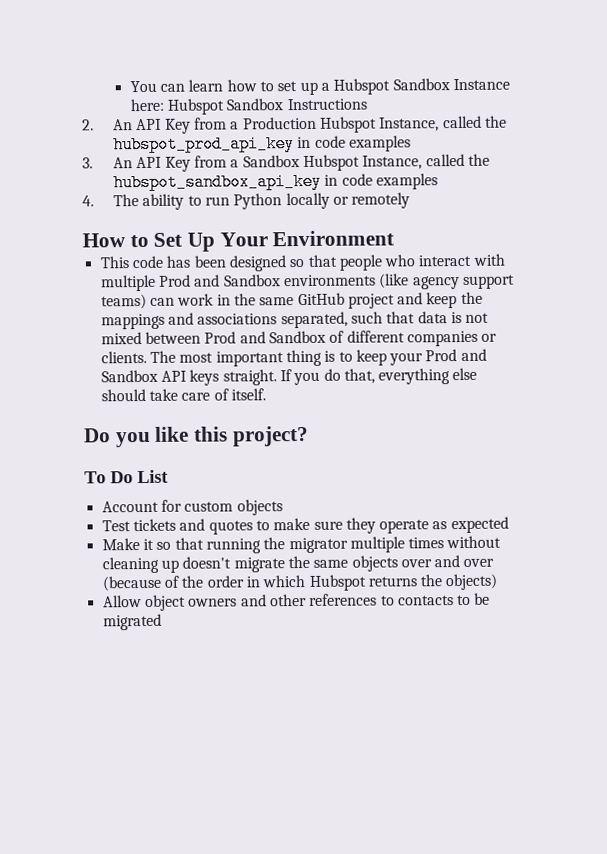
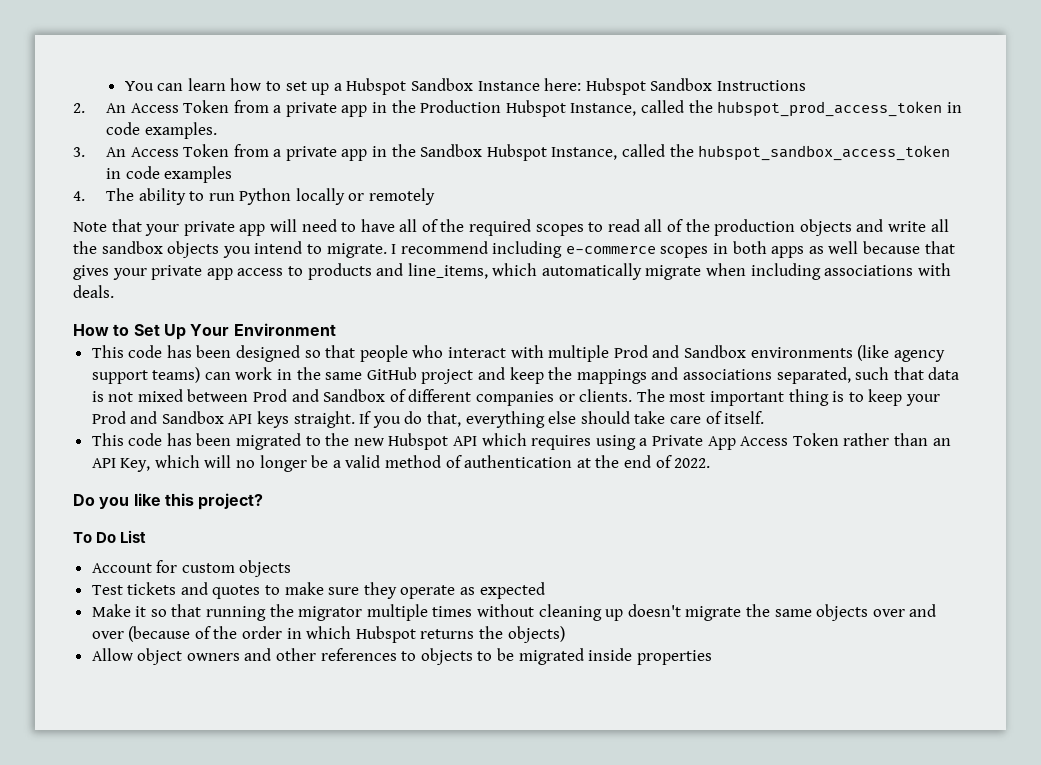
[136,117,240,134] API Key from a -> [130,100,416,117] Access Token from a private app in the
[113,135,412,154] hubspot_prod_api_key in code examples -> [717,101,962,117] [105,122,217,139] hubspot_prod_access_token in code examples.
[136,155,240,172] API Key from a -> [130,144,416,161] Access Token from a private app in the
[113,172,323,192] hubspot_sandbox_api_key -> [698,145,951,161] hubspot_sandbox_access_token
(411, 200) none -> [73,219,949,236] [73,241,955,258] [73,263,951,280] [73,285,114,298] // Note that your private app will need to have all of the required scopes to read all of the production objects and write all the sandbox objects you intend to migrate. I recommend including e-commerce scopes in both apps as well because that gives your private app access to products and line_items, which automatically migrate when including associations with deals.
(266, 394) none -> [91,433,951,450] [91,455,711,472] // This code has been migrated to the new Hubspot API which requires using a Private App Access Token rather than an API Key, which will no longer be a valid method of authentication at the end of 2022.
[397,595,454,606] contacts -> [420,648,473,665] objects
(162, 622) none -> [588,648,712,665] inside properties

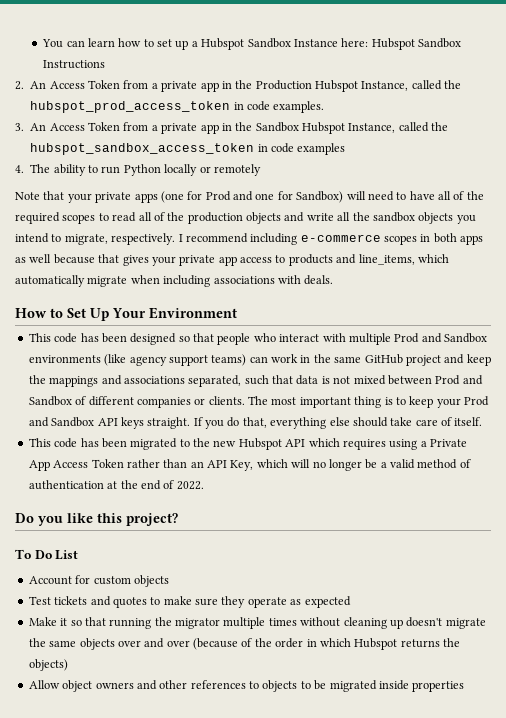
[239,224,266,236] app -> [134,191,344,203] apps (one for Prod and one for Sandbox)
[326,243,387,258] migrate. -> [64,233,176,245] migrate, respectively.

